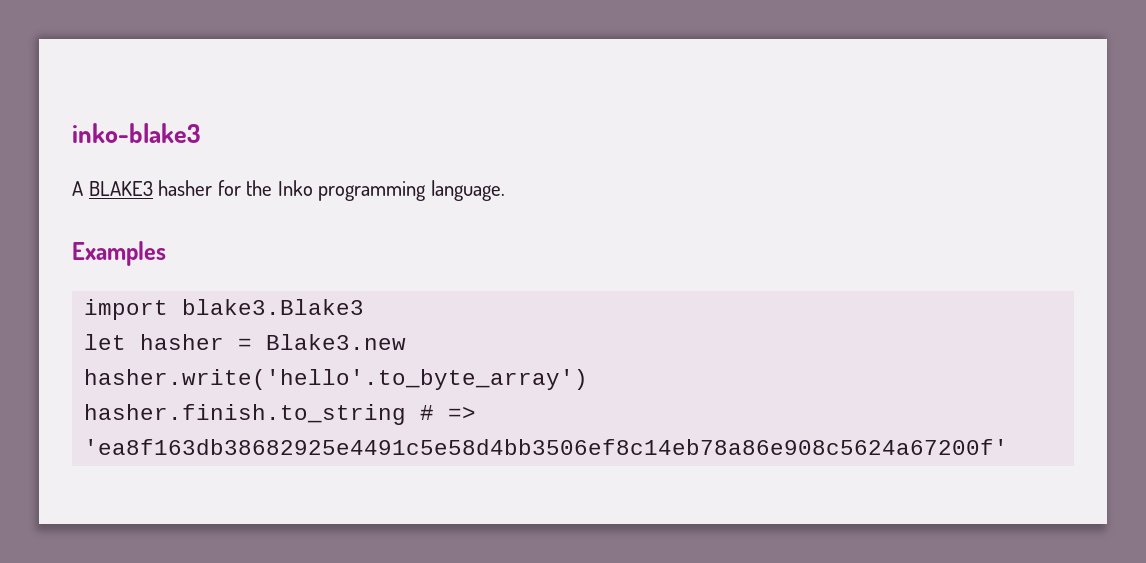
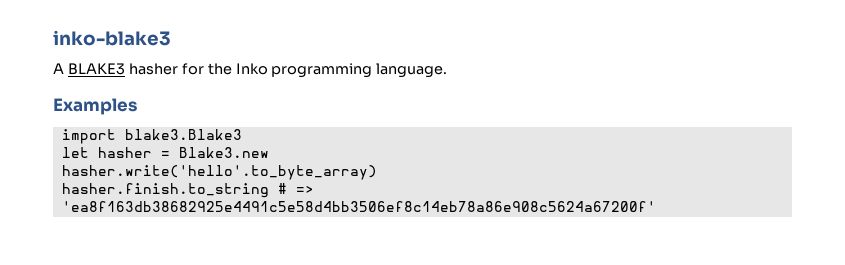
[84,369,589,390] hasher.write('hello'.to_byte_array') -> [61,165,377,180] hasher.write('hello'.to_byte_array)

